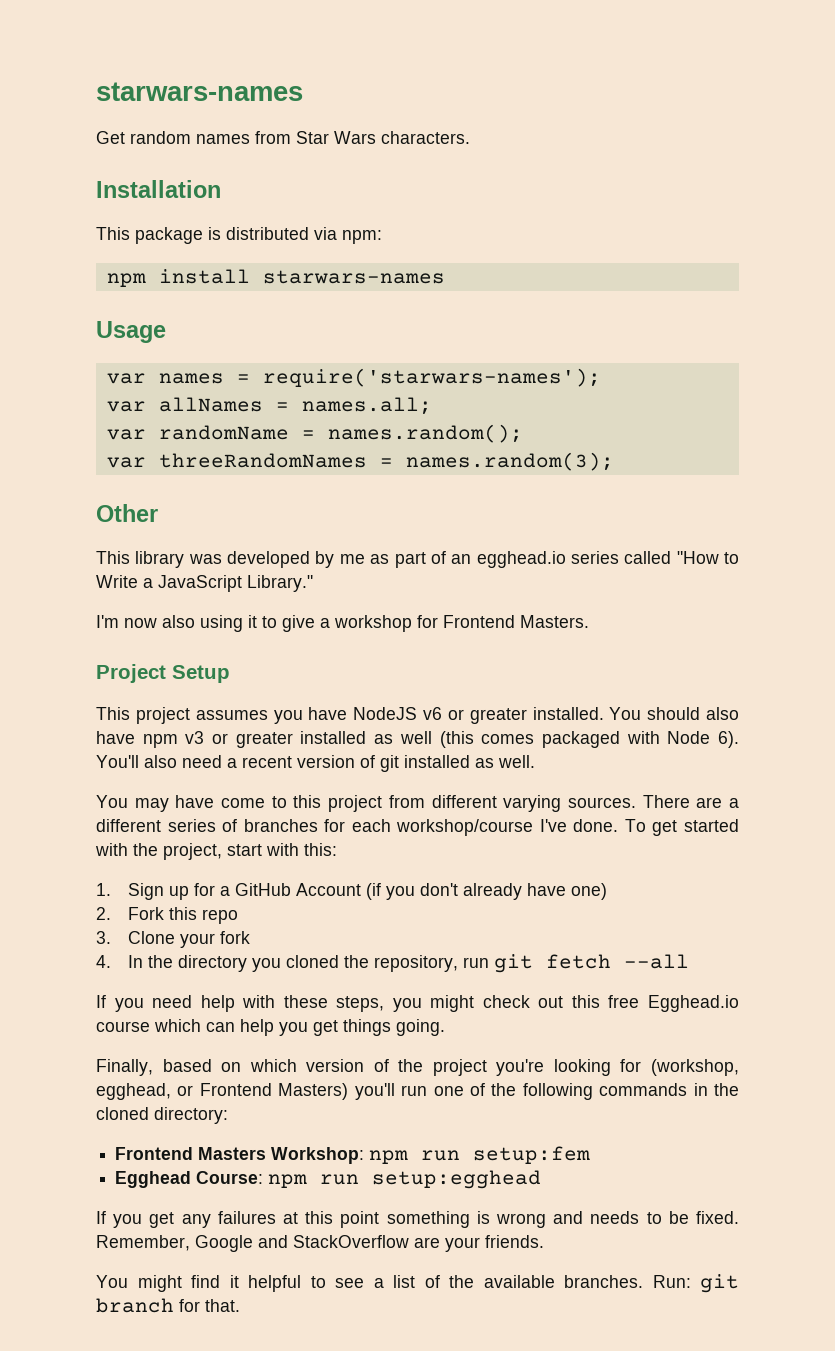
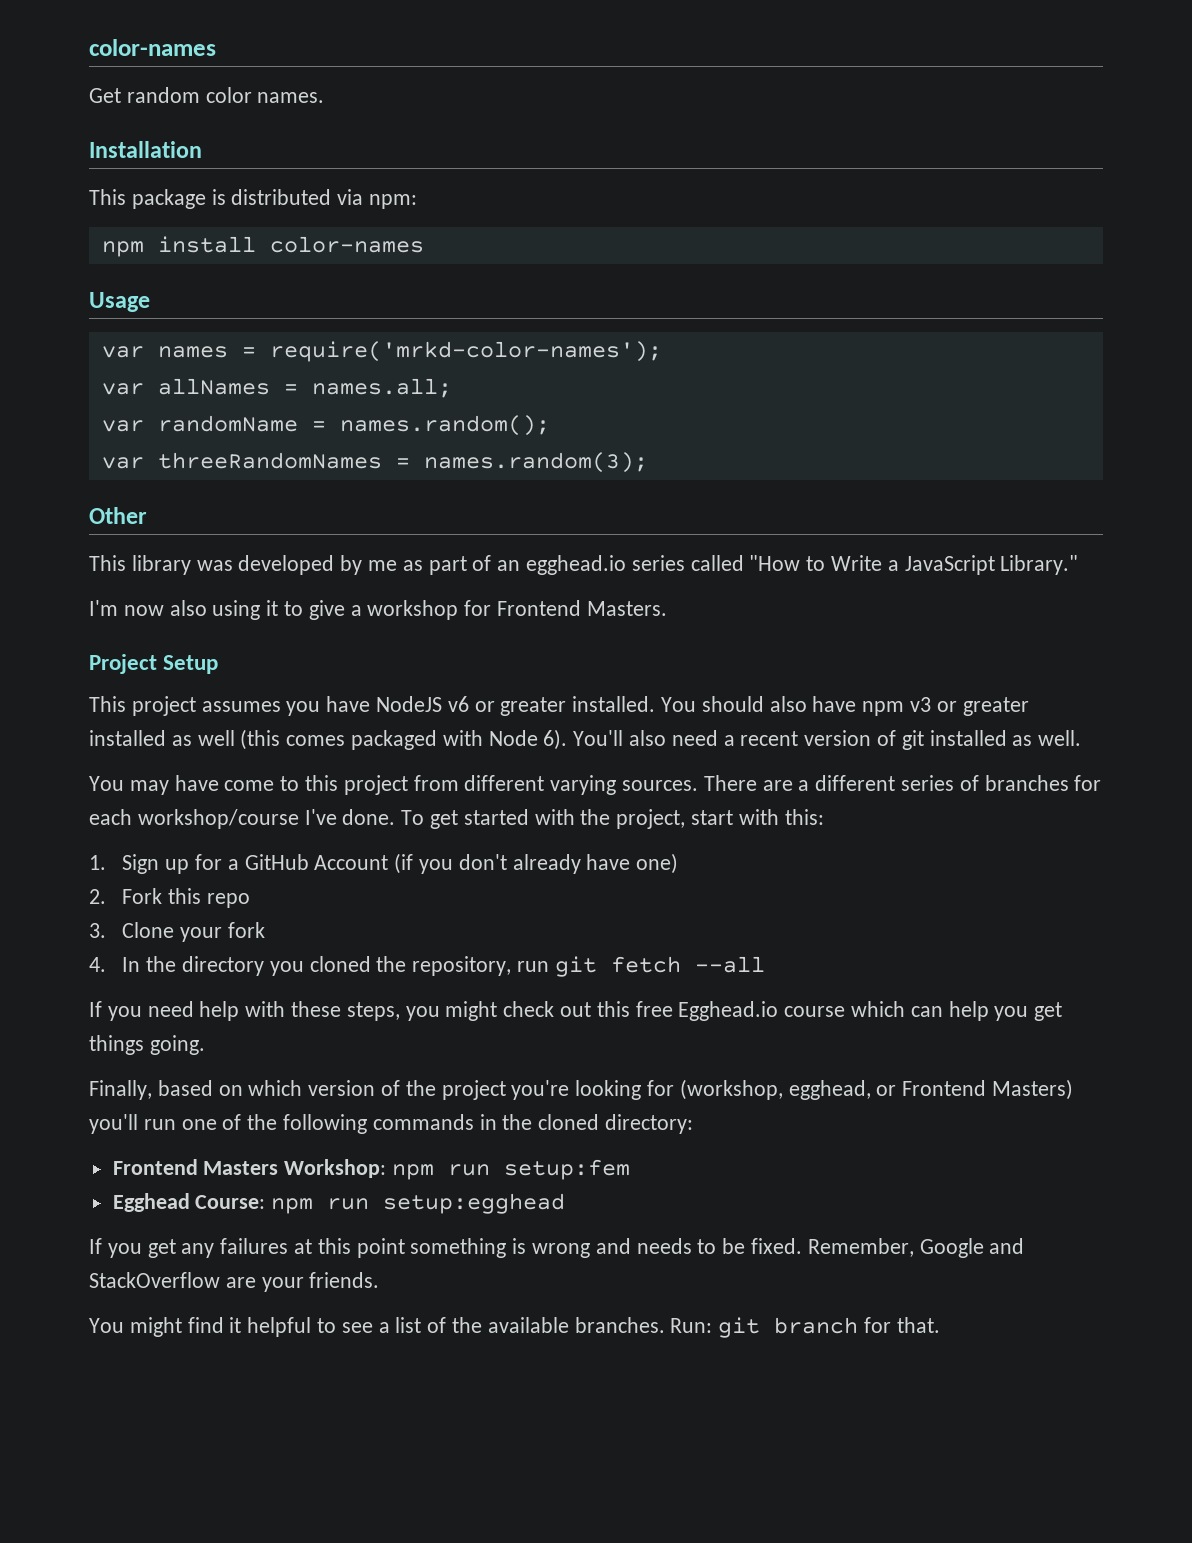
[96,82,303,101] starwars-names -> [89,39,216,56] color-names
[196,131,470,144] names from Star Wars characters. -> [205,87,325,103] color names.
[262,270,445,284] starwars-names -> [269,236,424,253] color-names
[262,368,601,387] require('starwars-names'); -> [269,341,662,362] require('mrkd-color-names');

